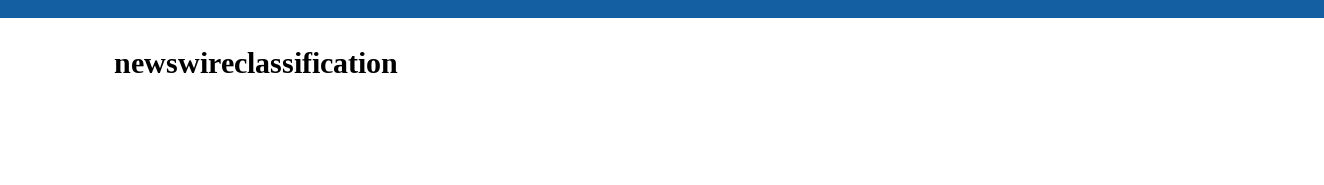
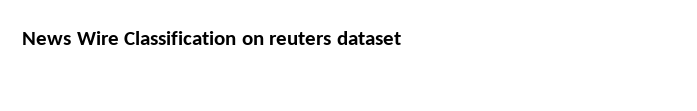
[114,52,398,73] newswireclassification -> [22,31,401,45] News Wire Classification on reuters dataset

